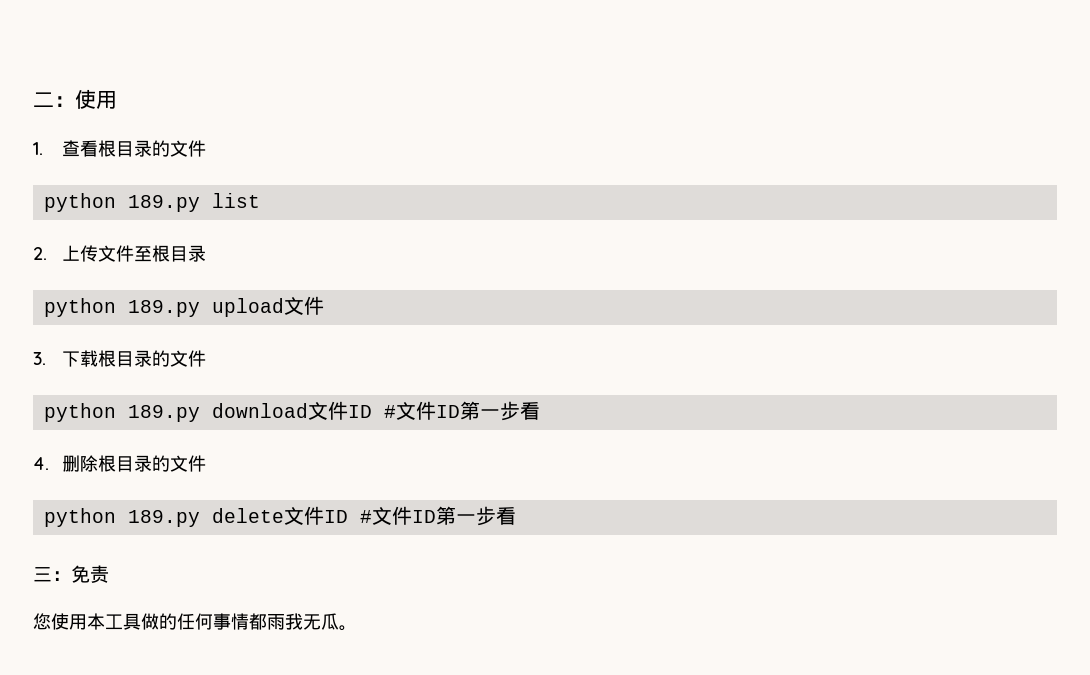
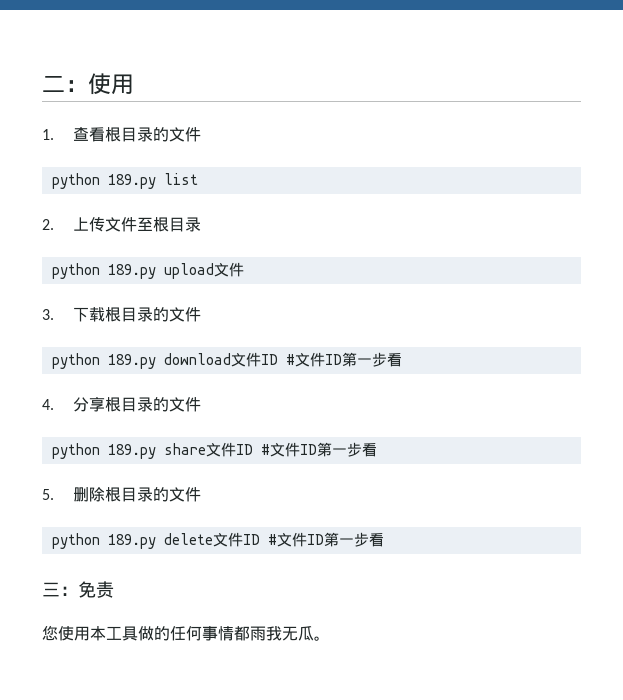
(49, 463) none -> [73,397,202,412] [51,442,377,459] [42,489,54,500] 分享根目录的文件 // python 189.py share文件ID #文件ID第一步看 // 5.

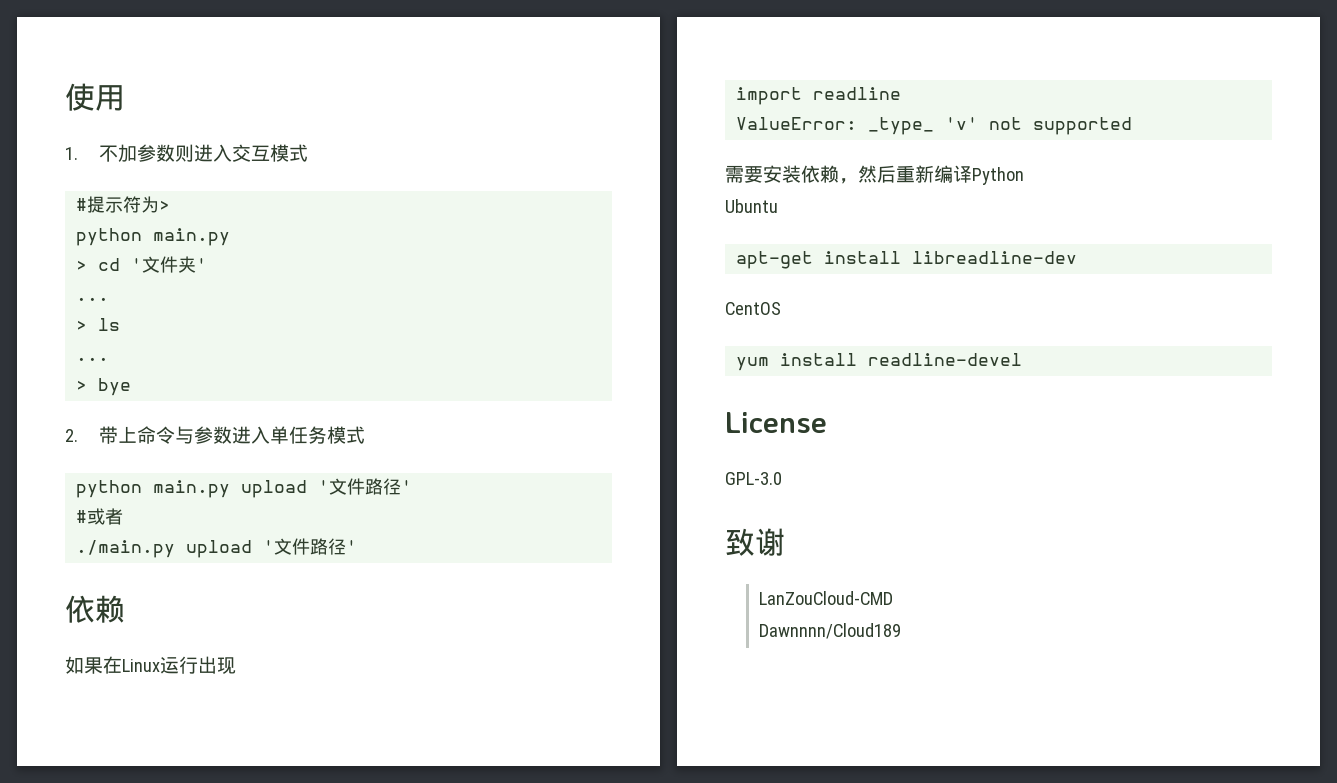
[42,76,88,92] 二： -> (65, 97) none
[73,127,202,142] [51,173,198,189] [42,217,202,232] [51,262,244,279] [42,307,202,322] [51,352,402,369] [42,397,202,412] [51,442,377,459] [42,487,202,502] [51,532,384,549] [42,581,114,598] [42,625,330,641] 查看根目录的文件 // python 189.py list // 2.上传文件至根目录 // python 189.py upload文件 // 3.下载根目录的文件 // python 189.py download文件ID #文件ID第一步看 // 4.分享根目录的文件 // python 189.py share文件ID #文件ID第一步看 // 5.删除根目录的文件 // python 189.py delete文件ID #文件ID第一步看 // 三：免责 // 您使用本工具做的任何事情都雨我无瓜。 -> [98,144,308,162] [76,196,171,213] [76,228,231,246] [76,256,208,273] [76,297,110,301] [76,318,121,331] [76,357,110,361] [76,378,132,396] [65,426,365,444] [76,478,413,498] [76,508,124,525] [76,538,358,558] [65,595,125,623] [65,656,236,674] [736,87,902,105] [736,117,1133,135] [725,165,1024,185] [725,199,778,213] [736,251,1078,269] [725,302,781,315] [736,353,1023,371] [725,412,827,433] [725,472,782,485] [725,528,785,556] [758,591,893,605] [758,623,901,639] 不加参数则进入交互模式 // #提示符为> // python main.py // > cd '文件夹' // ... // > ls // ... // > bye // 2.带上命令与参数进入单任务模式 // python main.py upload '文件路径' // #或者 // ./main.py upload '文件路径' // 依赖 // 如果在Linux运行出现 // import readline // ValueError: _type_ 'v' not supported // 需要安装依赖，然后重新编译Python // Ubuntu // apt-get install libreadline-dev // CentOS // yum install readline-devel // License // GPL-3.0 // 致谢 // LanZouCloud-CMD // Dawnnnn/Cloud189

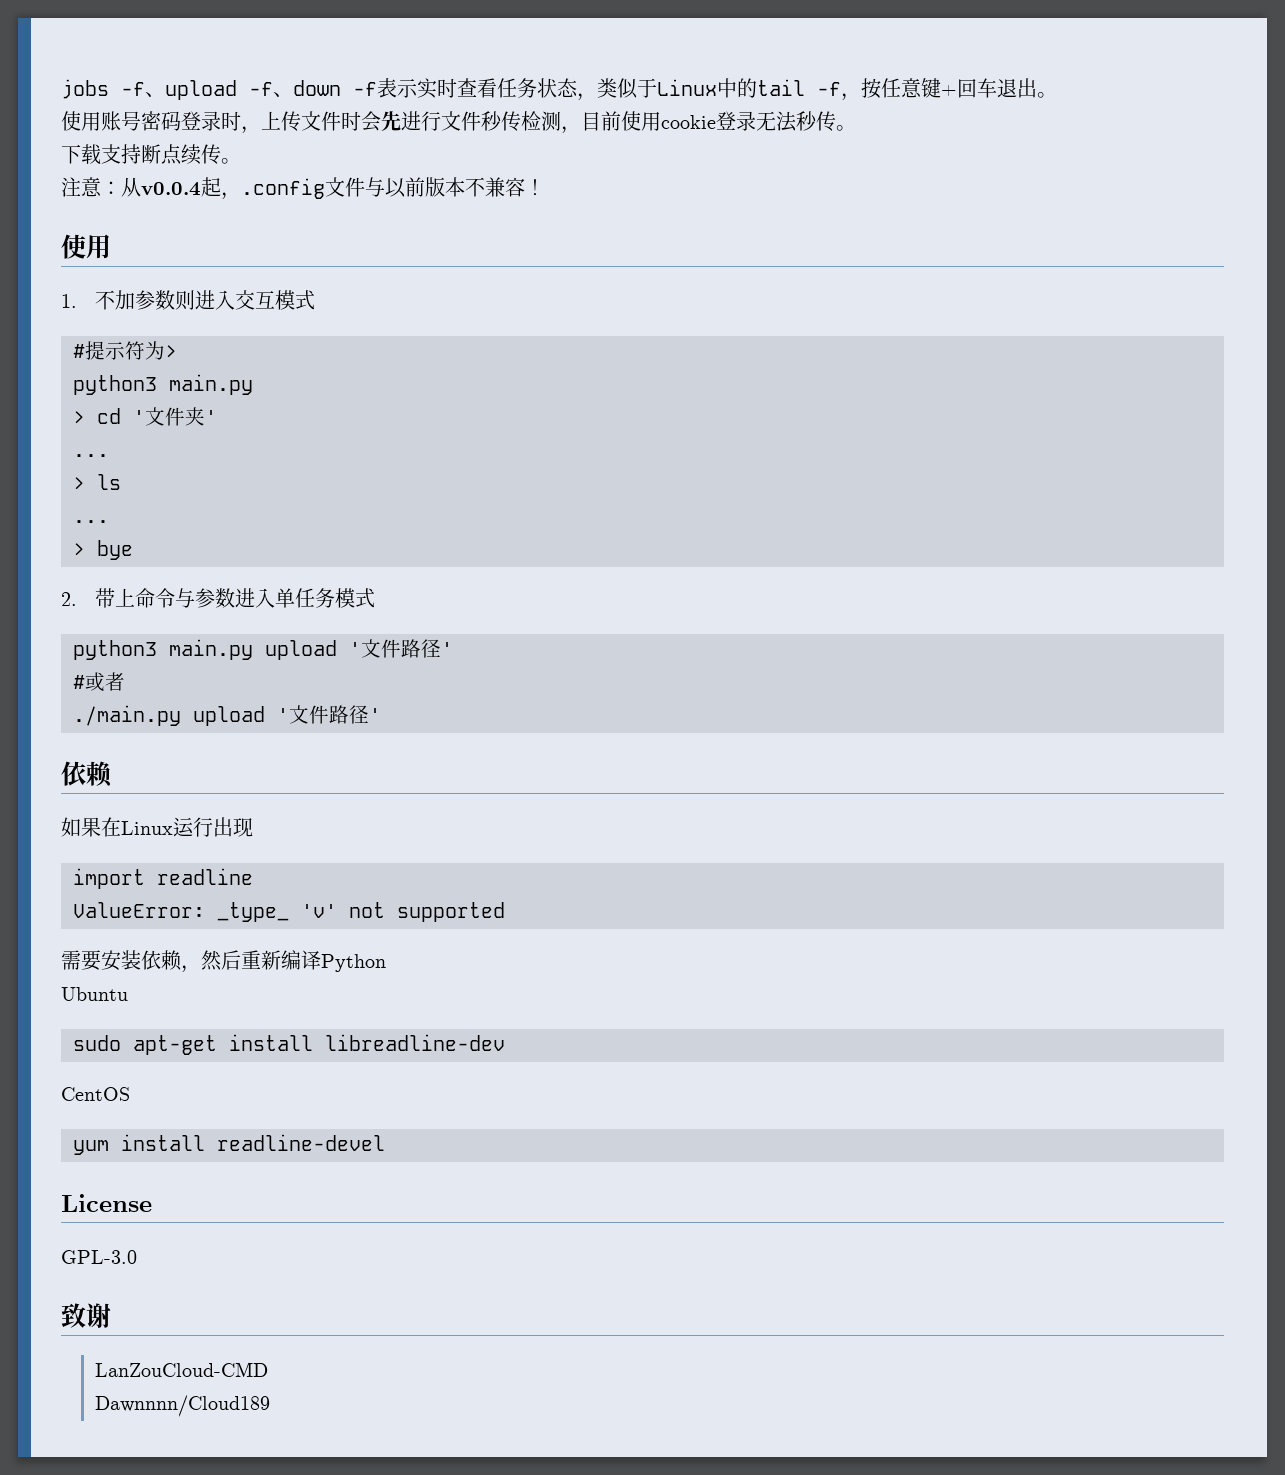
(65, 97) none -> [61,78,1057,101] [61,111,856,134] [61,144,241,165] [61,177,545,200] jobs -f、upload -f、down -f表示实时查看任务状态，类似于Linux中的tail -f，按任意键+回车退出。 // 使用账号密码登录时，上传文件时会先进行文件秒传检测，目前使用cookie登录无法秒传。 // 下载支持断点续传。 // 注意：从v0.0.4起，.config文件与以前版本不兼容！ //
[76,228,143,246] python -> [73,375,157,395] python3
[76,480,143,498] python -> [73,640,157,660] python3
(778, 206) none -> [73,1035,121,1051] sudo

